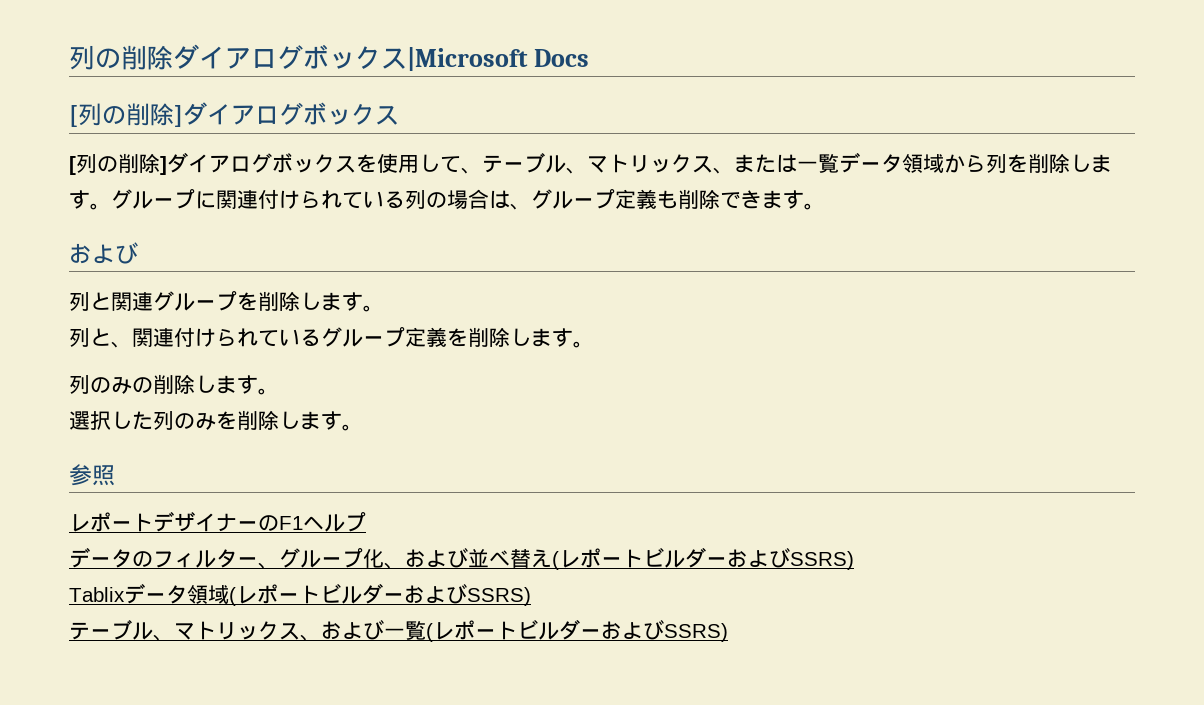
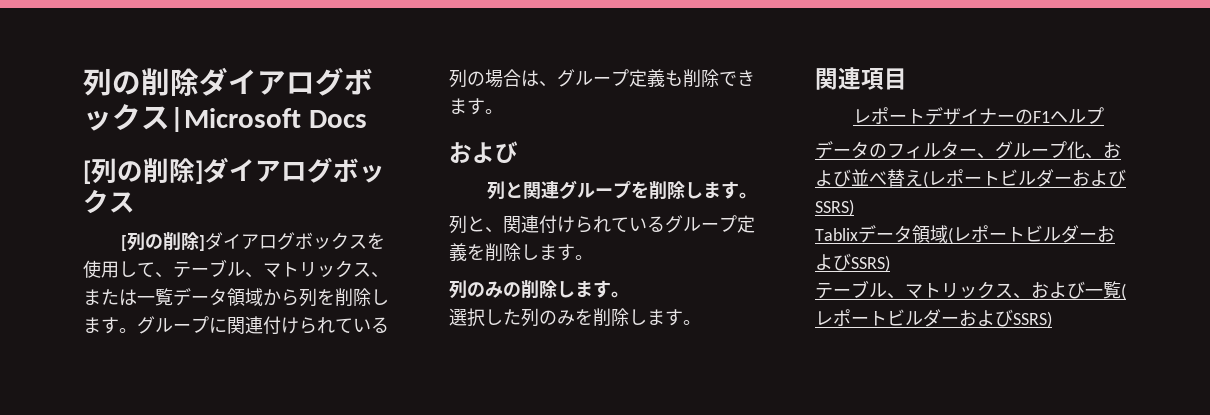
[69,464,115,486] 参照 -> [815,67,907,90] 関連項目

